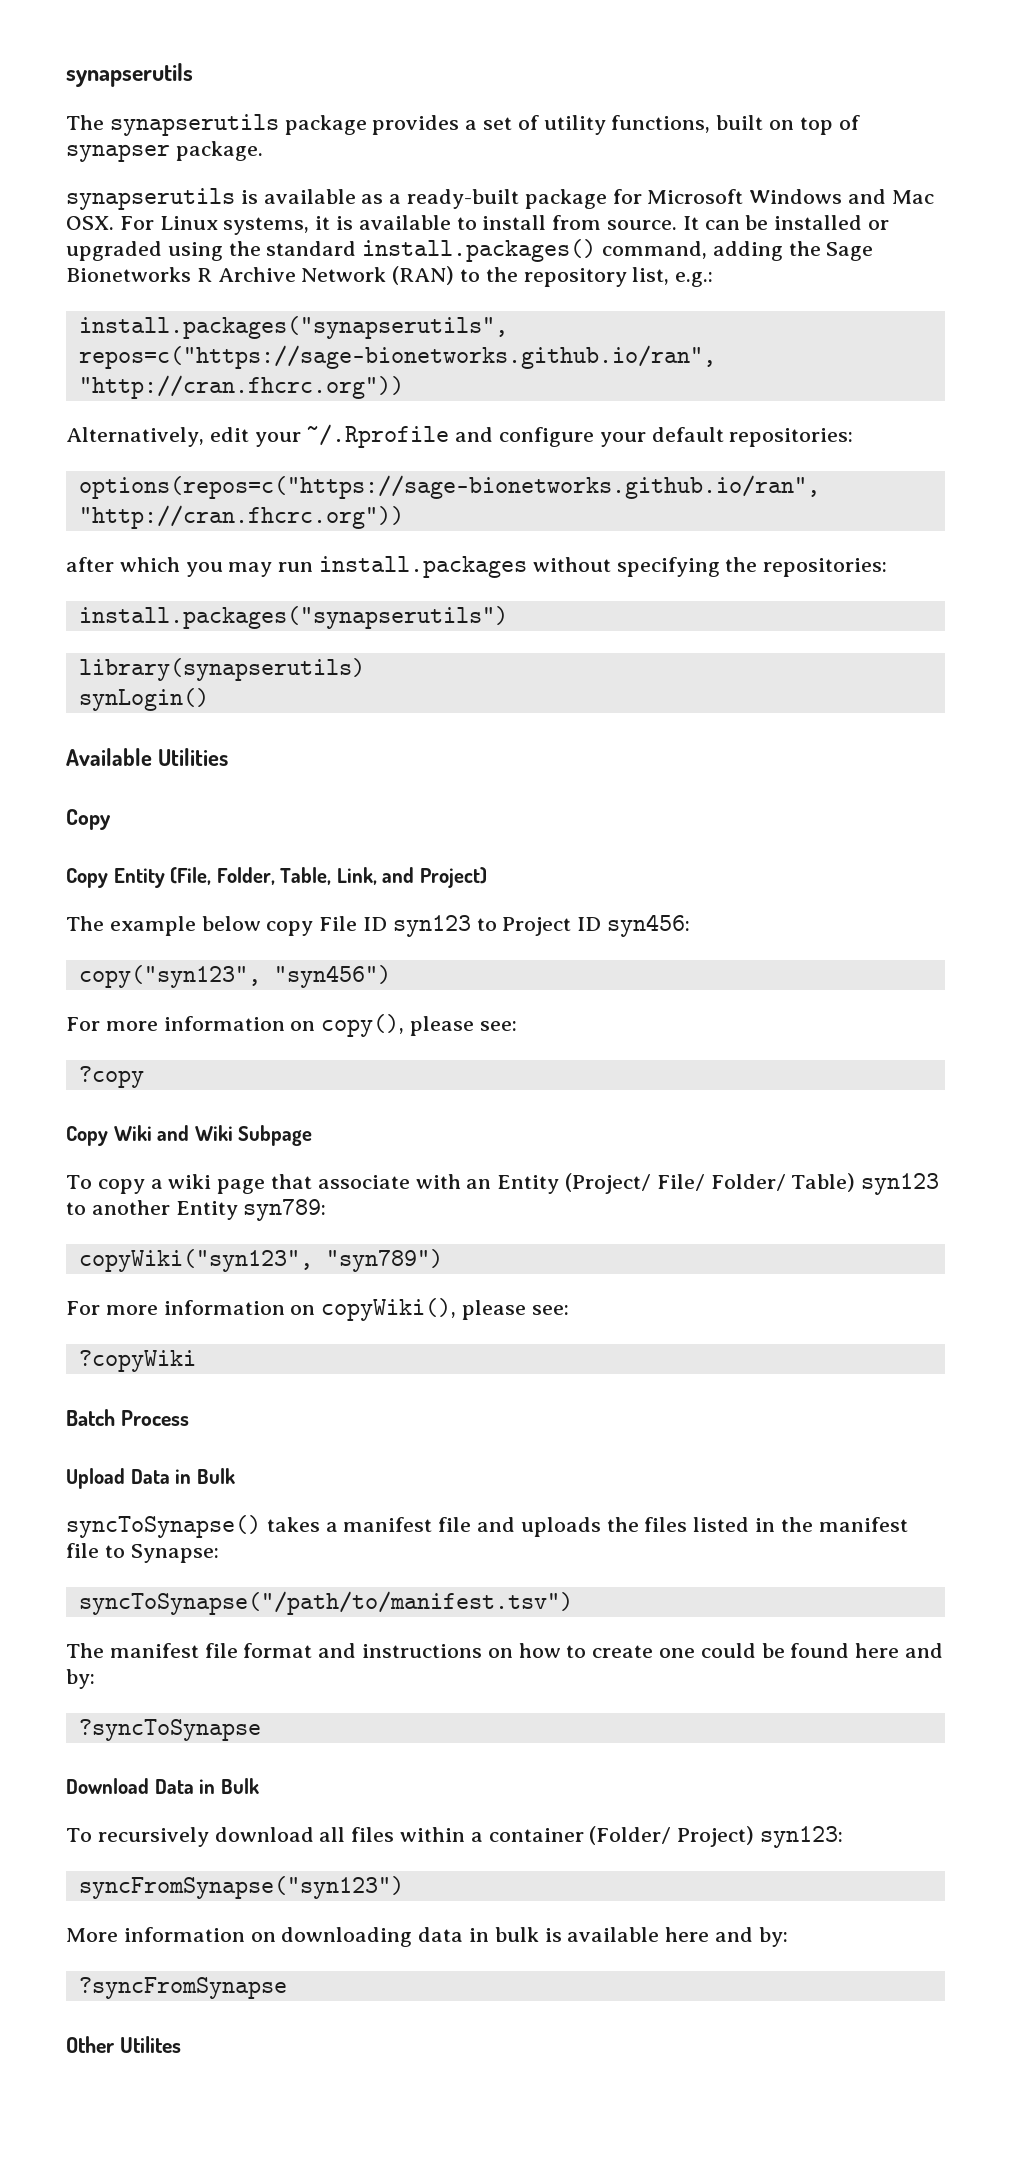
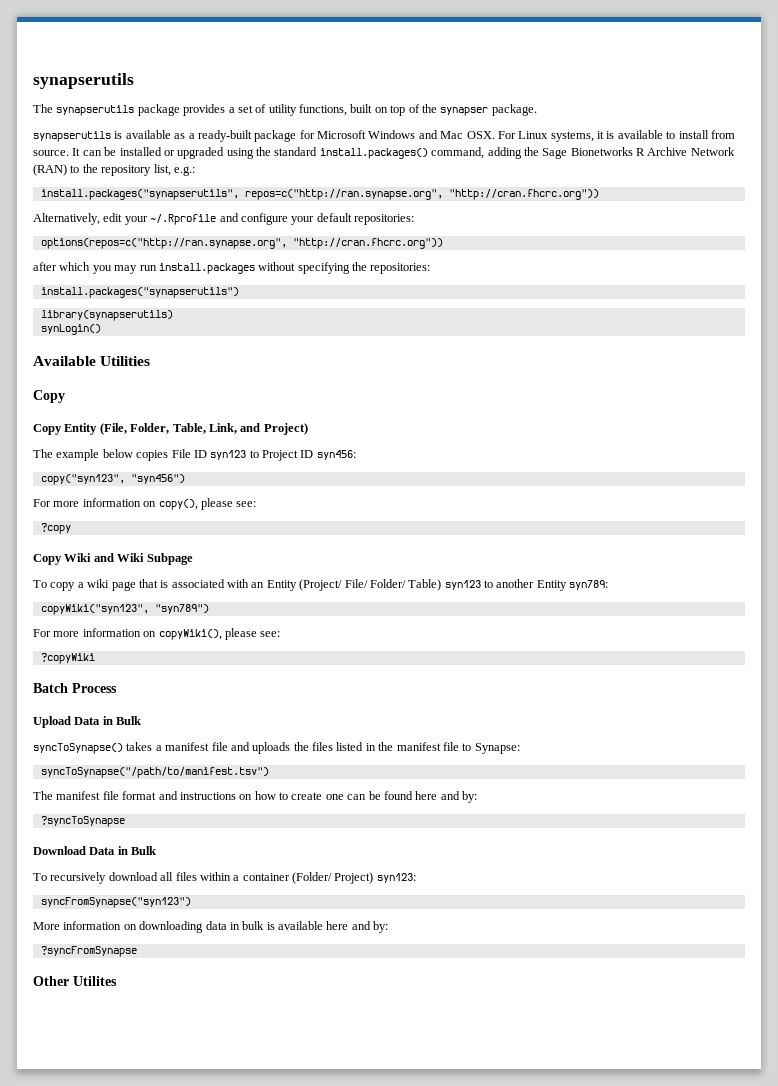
(860, 122) none -> [421,104,437,113] the
[78,345,716,369] repos=c("https://sage-bionetworks.github.io/ran", -> [244,189,443,200] repos=c("http://ran.synapse.org",
[78,475,820,499] options(repos=c("https://sage-bionetworks.github.io/ran", -> [40,238,287,249] options(repos=c("http://ran.synapse.org",
[266,921,314,936] copy -> [136,450,169,461] copies
[317,1175,410,1189] associate -> [160,579,225,588] is associated
[700,1643,756,1658] could -> [347,794,367,800] can

